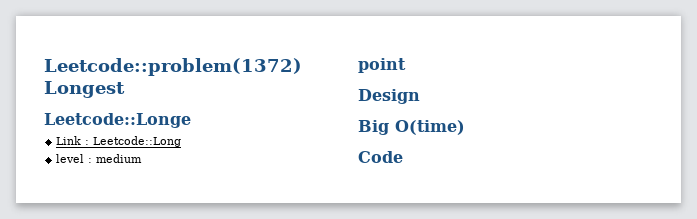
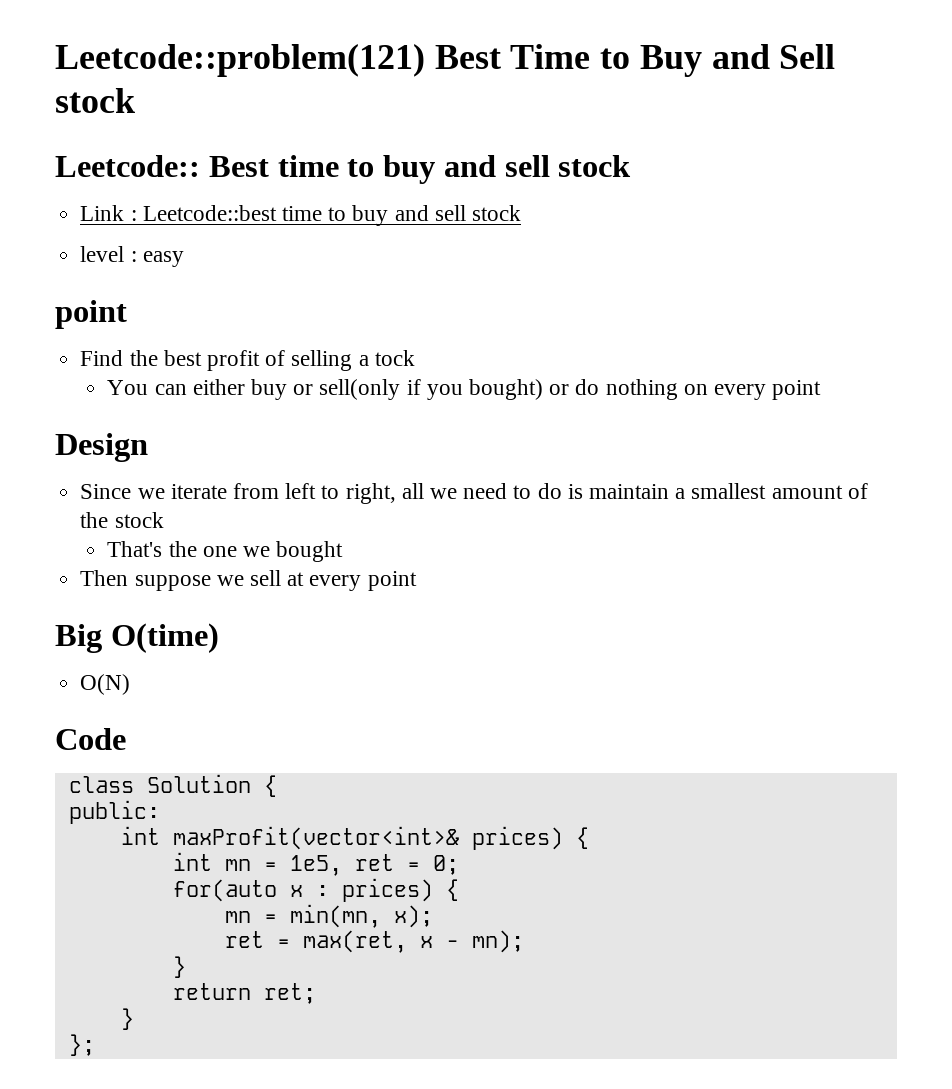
[44,58,302,76] [44,81,125,98] [44,113,191,128] [56,136,182,147] Leetcode::problem(1372) Longest // Leetcode::Longe // Link : Leetcode::Long -> [55,44,836,77] [55,88,135,113] [55,155,632,184] [80,205,521,226] Leetcode::problem(121) Best Time to Buy and Sell stock // Leetcode:: Best time to buy and sell stock // Link : Leetcode::best time to buy and sell stock
[96,154,143,163] [358,58,406,73] [358,89,420,104] medium // point // Design -> [142,251,184,267] [55,300,127,329] [80,350,415,371] [107,379,822,400] [55,433,148,462] [80,483,868,504] [80,512,164,528] [107,541,344,562] [80,570,417,591] easy // point // Find the best profit of selling a tock // You can either buy or sell(only if you bought) or do nothing on every point // Design // Since we iterate from left to right, all we need to do is maintain a smallest amount of the stock // That's the one we bought // Then suppose we sell at every point
(465, 127) none -> [80,674,131,695] // O(N)
(403, 157) none -> [68,774,277,797] [68,800,160,824] [120,826,589,850] [172,852,459,876] [172,878,459,902] [224,904,433,928] [224,930,524,953] [172,956,186,978] [172,983,316,1004] [120,1008,134,1030] [68,1034,95,1056] // class Solution { // public: // int maxProfit(vector<int>& prices) { // int mn = 1e5, ret = 0; // for(auto x : prices) { // mn = min(mn, x); // ret = max(ret, x - mn); // } // return ret; // } // };

